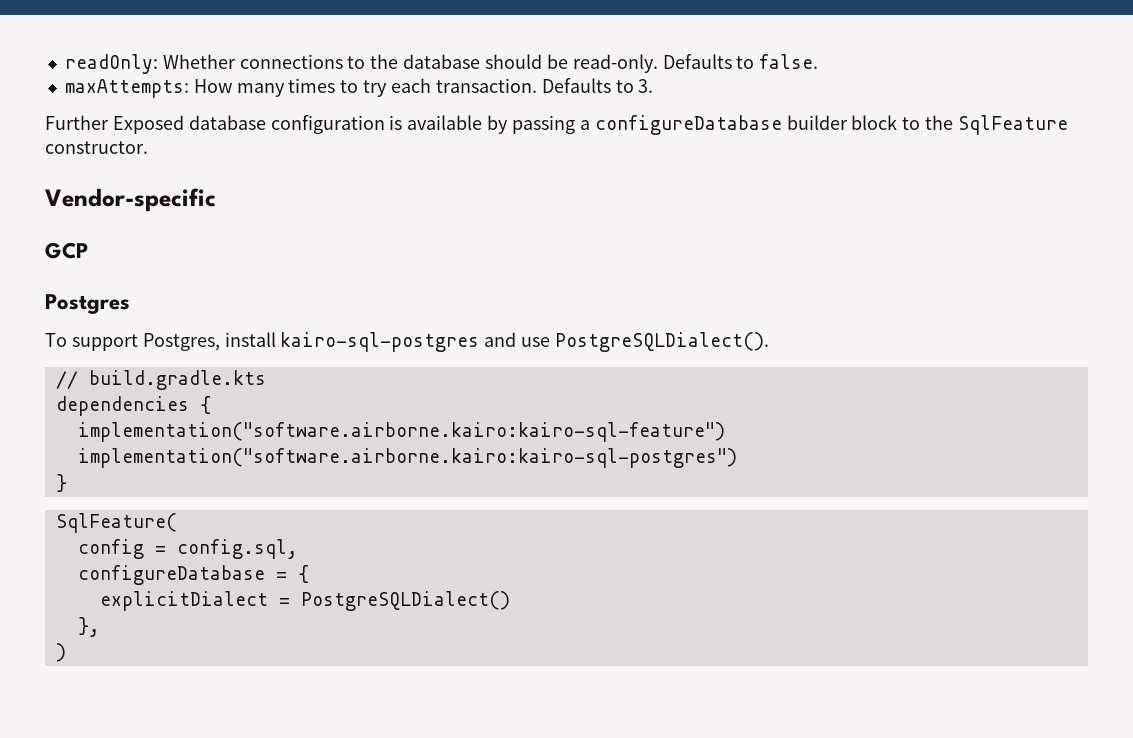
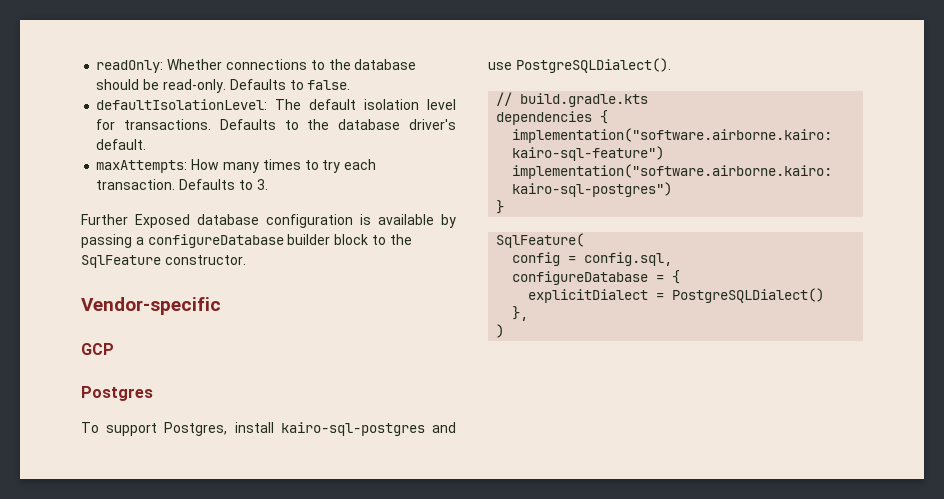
(819, 61) none -> [96,99,456,110] [96,119,457,130] [96,139,147,150] // defaultIsolationLevel: The default isolation level for transactions. Defaults to the database driver's default.

